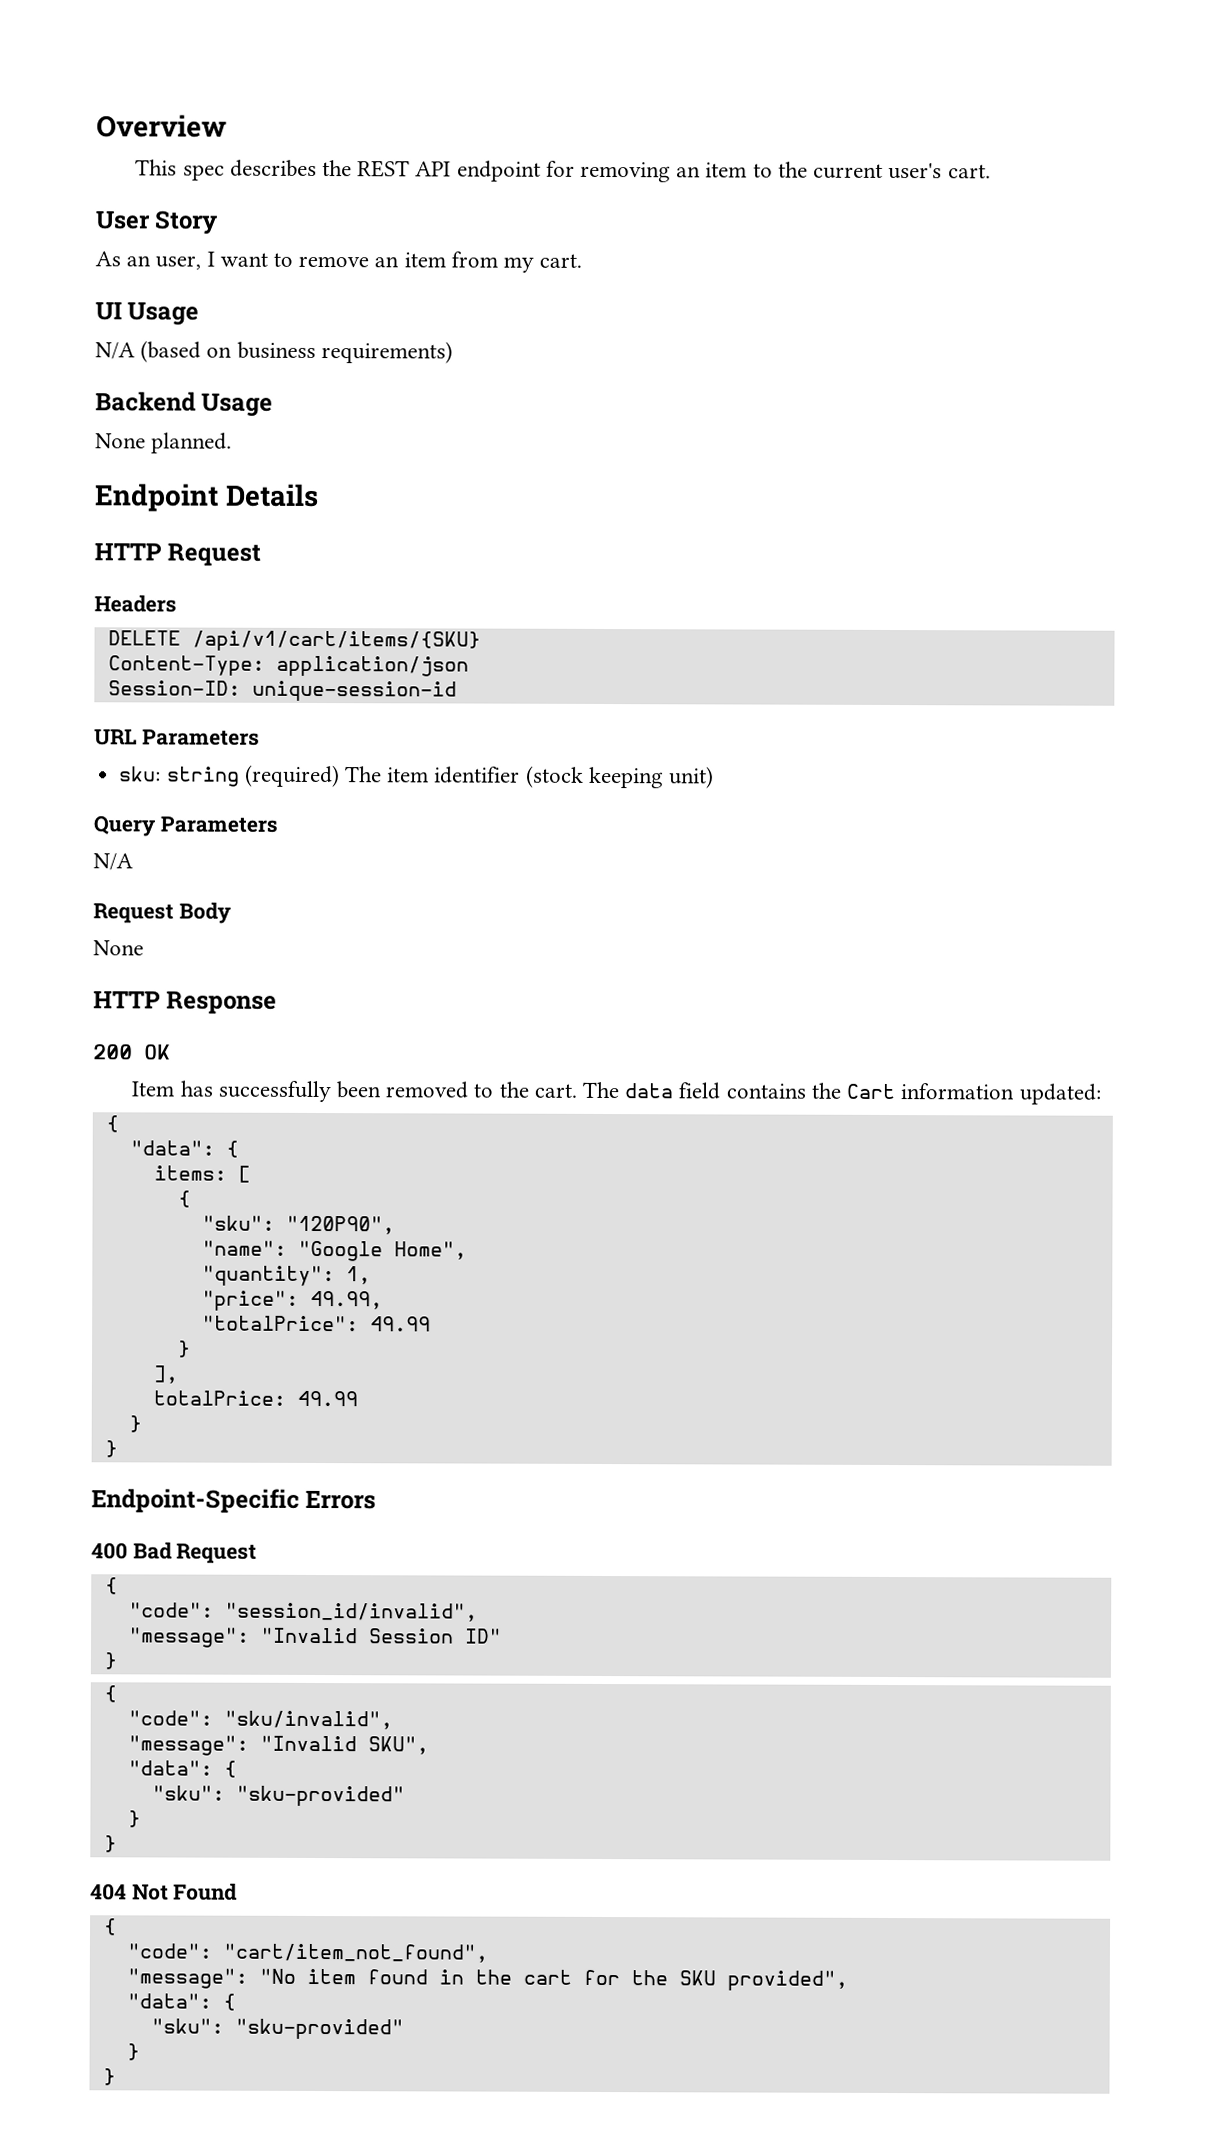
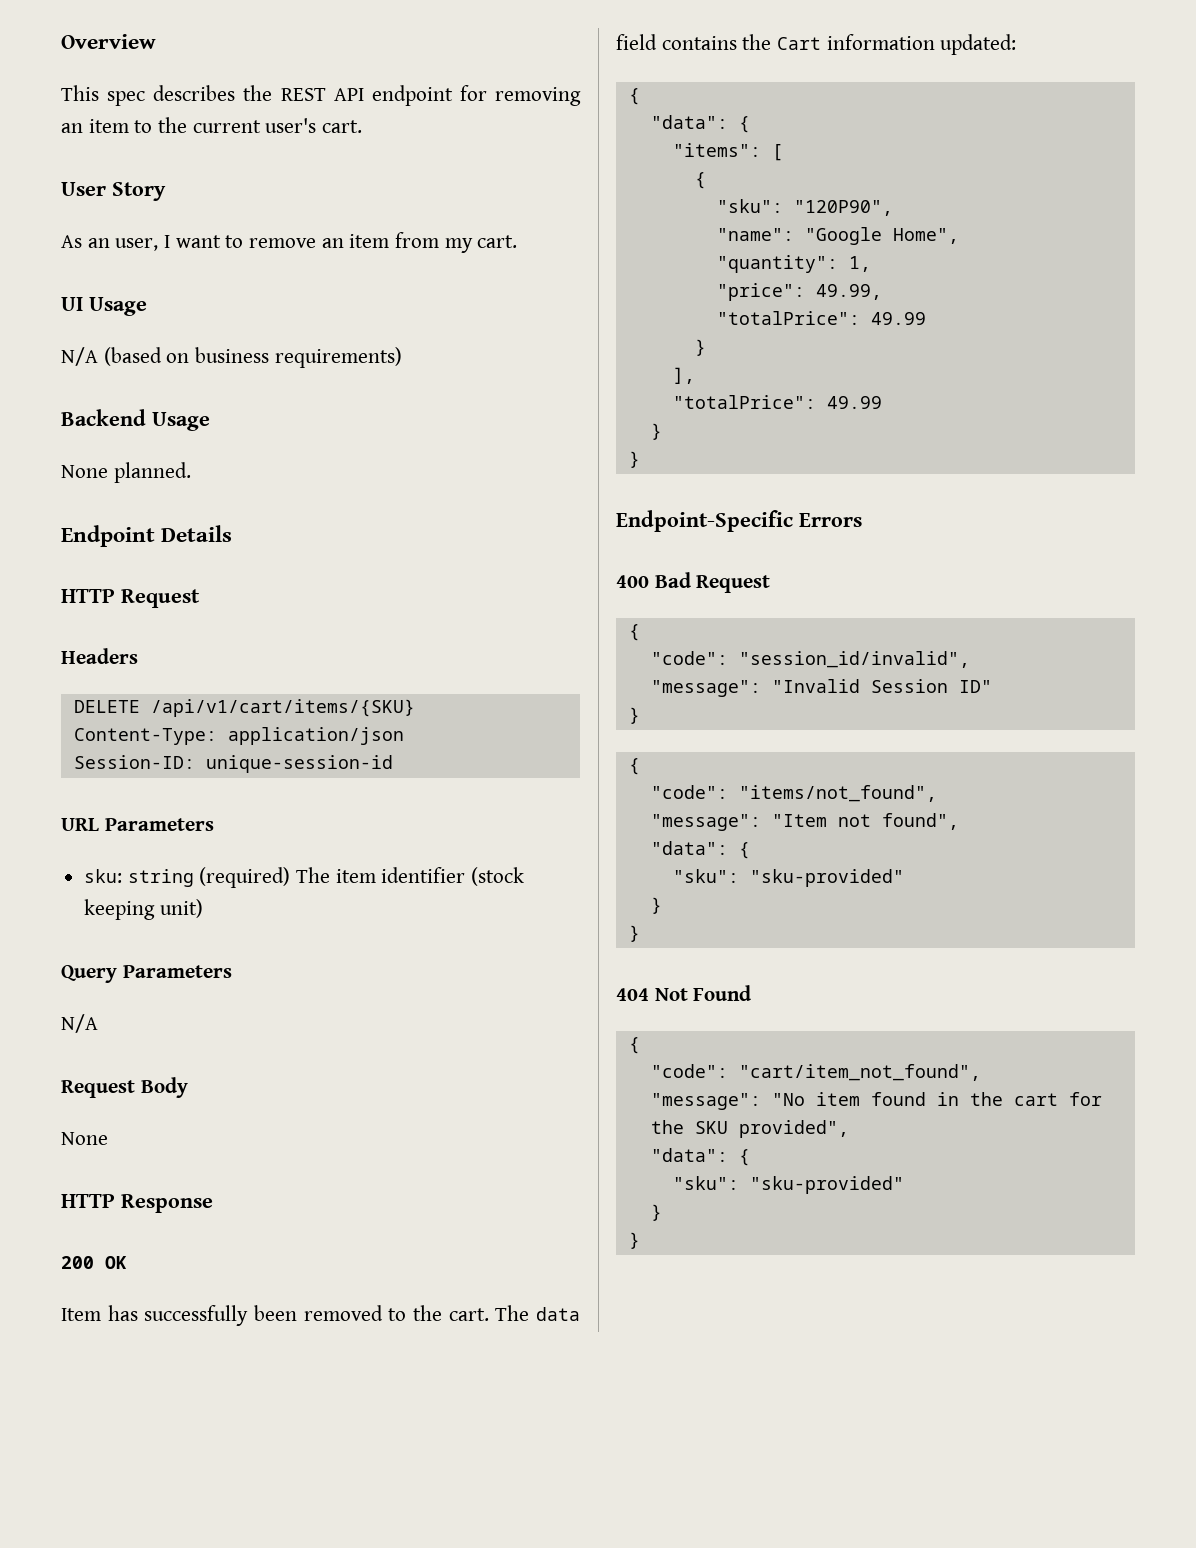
[153,1165,227,1181] items: -> [672,143,761,157] "items":
[152,1390,286,1406] totalPrice: -> [672,395,816,409] "totalPrice":
[223,1710,393,1730] [127,1735,429,1756] "sku/invalid", // "message": "Invalid SKU", -> [738,785,937,802] [650,813,959,831] "items/not_found", // "message": "Item not found",

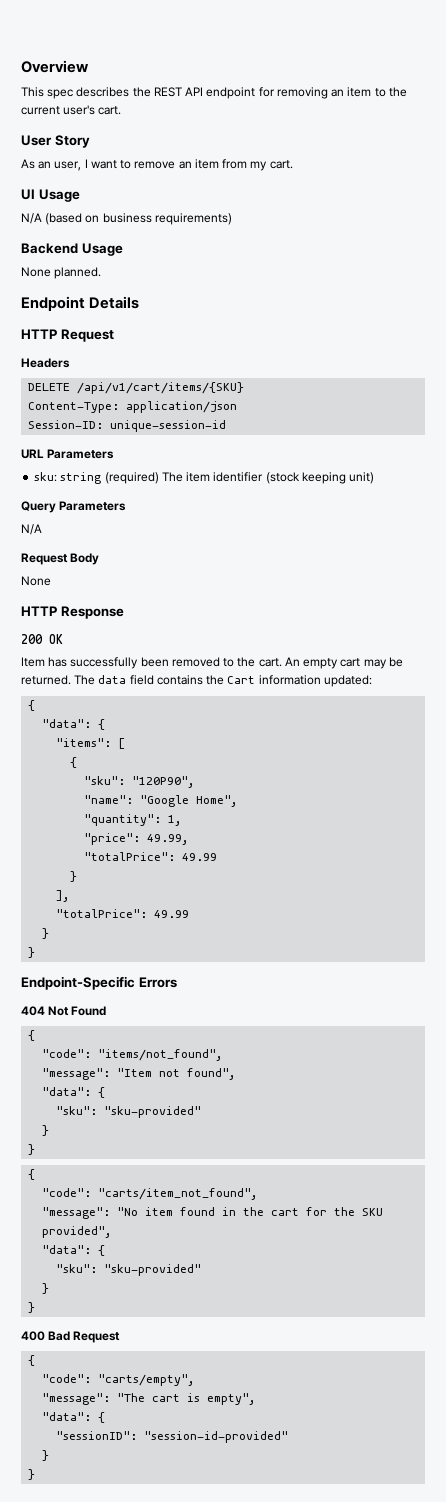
(489, 1314) none -> [284,657,403,669] [21,675,71,685] An empty cart may be returned.
[616,572,771,593] [628,624,640,641] [650,651,970,668] [650,679,992,697] [628,707,640,724] 400 Bad Request // { // "code": "session_id/invalid", // "message": "Invalid Session ID" // } -> [21,1006,107,1016] 404 Not Found
[616,985,752,1001] [628,1037,640,1054] [650,1064,981,1081] // 404 Not Found // { // "code": "cart/item_not_found", -> [28,1169,36,1180] [42,1188,259,1200] // { // "code": "carts/item_not_found",
(640, 1240) none -> [21,1331,121,1343] [28,1355,36,1366] [42,1374,196,1386] [42,1393,257,1405] [42,1412,106,1423] [56,1431,289,1443] [42,1450,50,1461] [28,1469,36,1480] // 400 Bad Request // { // "code": "carts/empty", // "message": "The cart is empty", // "data": { // "sessionID": "session-id-provided" // } // }

